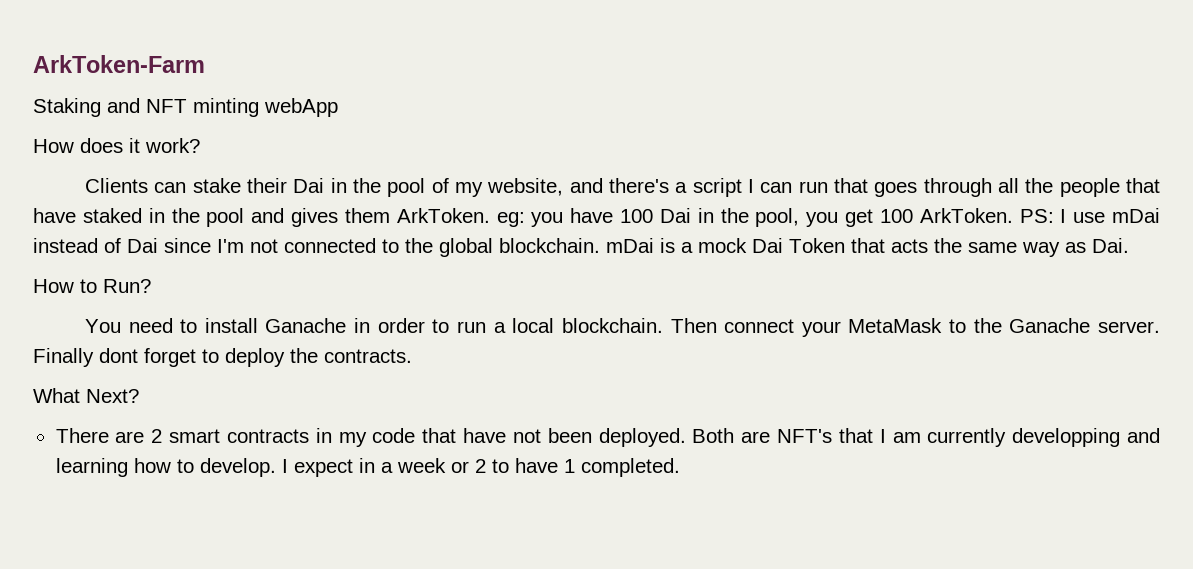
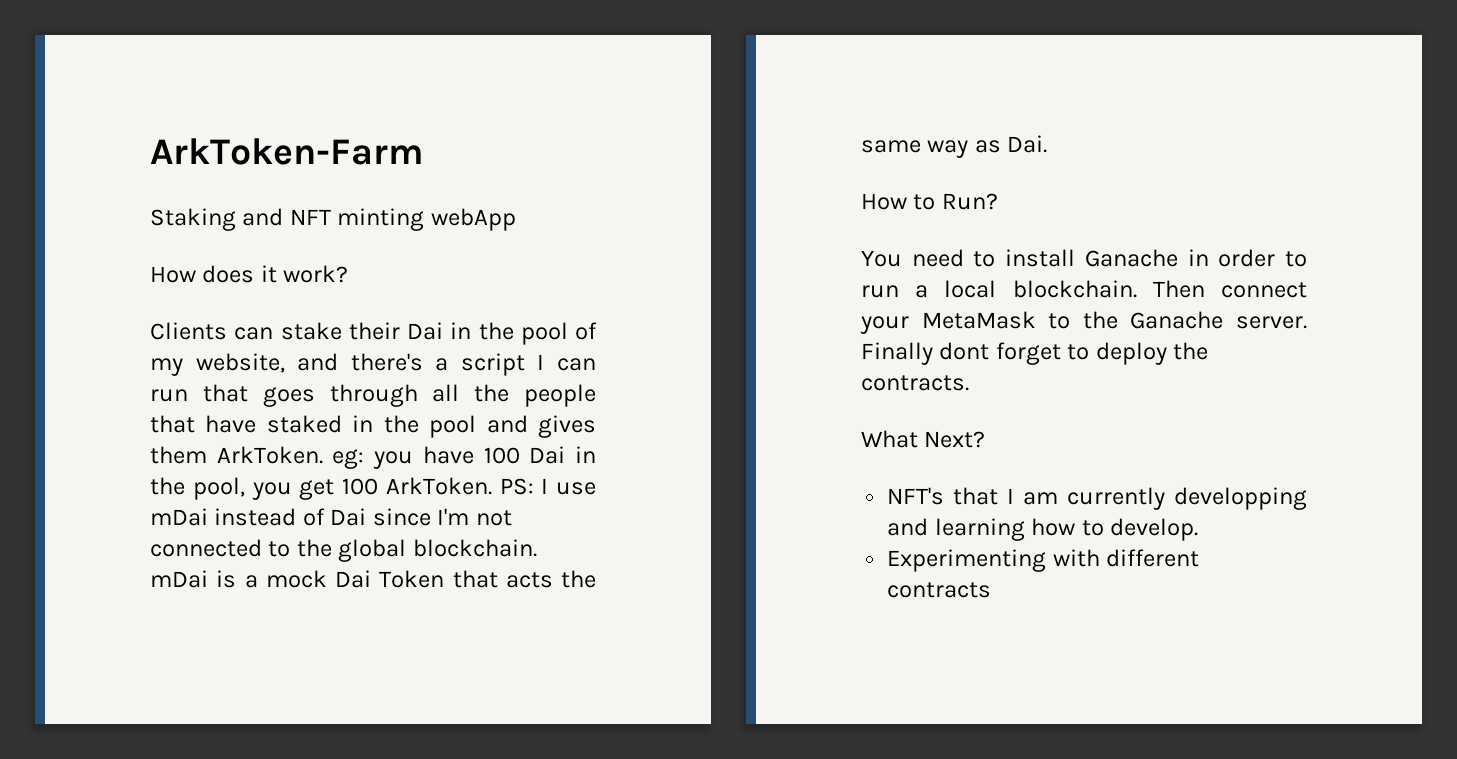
[55,428,771,447] There are 2 smart contracts in my code that have not been deployed. Both are -> (986, 439) none
[281,458,680,477] I expect in a week or 2 to have 1 completed. -> [887,549,1200,572] [887,582,992,598] // Experimenting with different contracts

